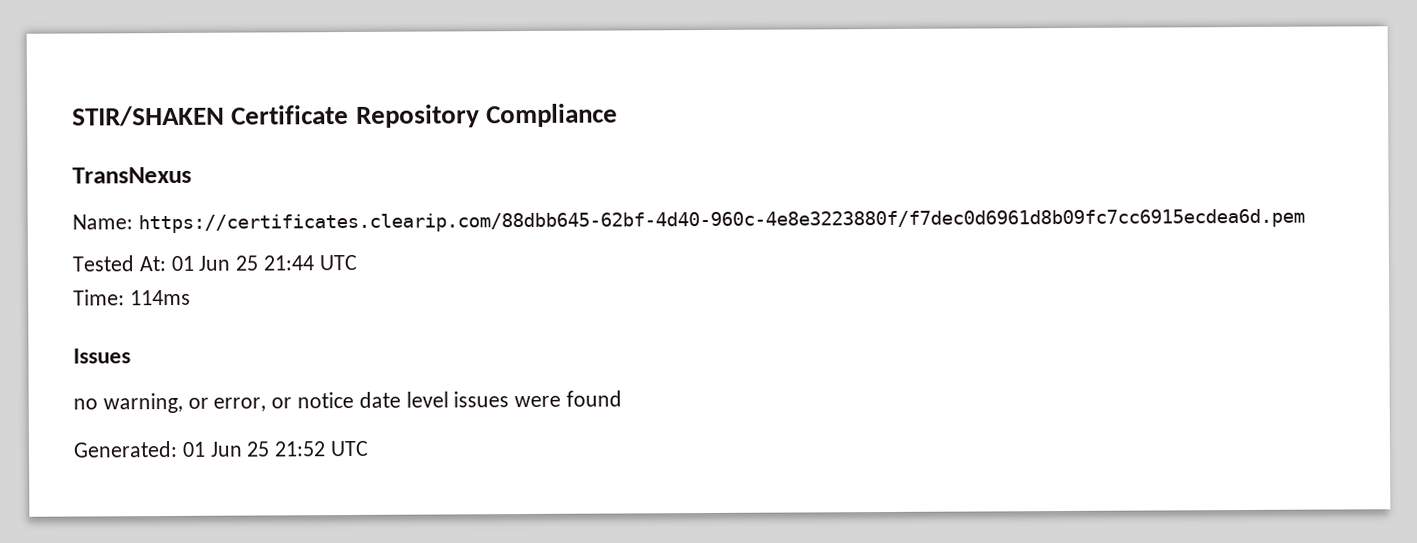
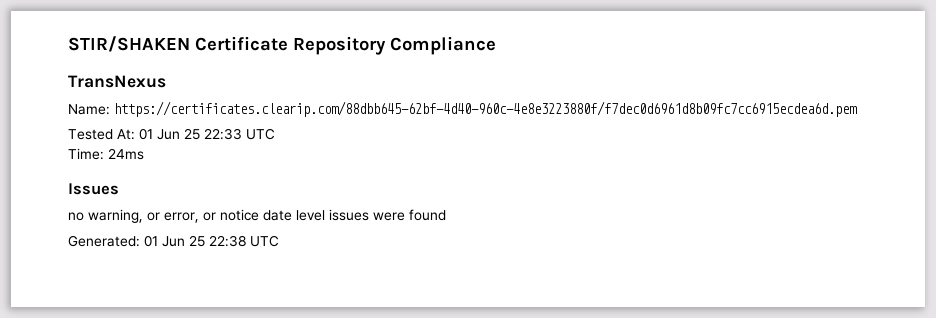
[263,255,315,271] 21:44 -> [204,128,242,140] 22:33
[129,289,191,306] 114ms -> [108,148,144,160] 24ms
[274,441,327,457] 21:52 -> [209,235,246,247] 22:38

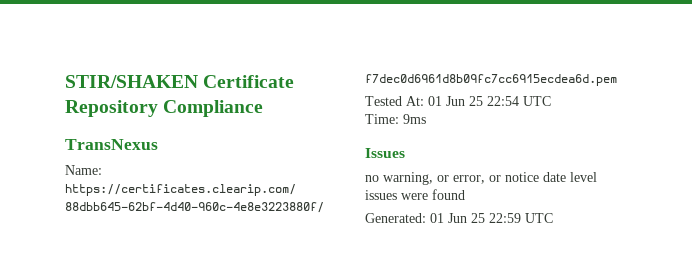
[204,128,242,140] 22:33 -> [487,96,519,106] 22:54
[108,148,144,160] 24ms -> [403,114,426,124] 9ms
[209,235,246,247] 22:38 -> [489,213,521,223] 22:59

